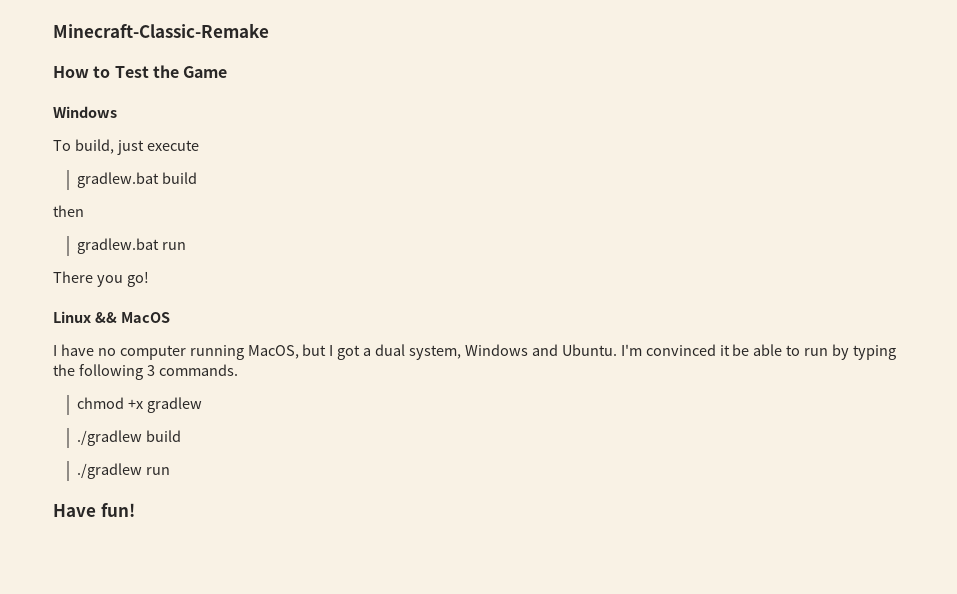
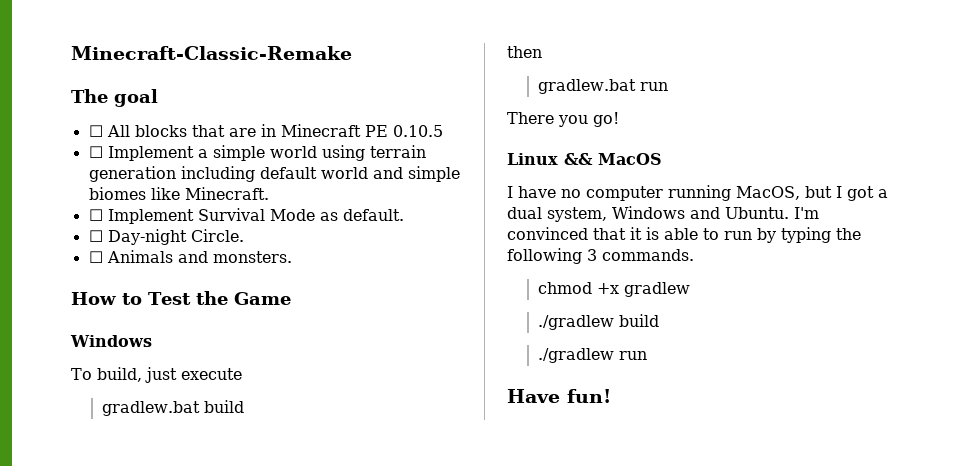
(269, 30) none -> [71,89,158,107] [88,124,443,137] [88,145,426,161] [88,166,460,182] [88,187,269,200] [88,208,404,224] [88,229,244,245] [88,250,292,263] // The goal // ☐ All blocks that are in Minecraft PE 0.10.5 // ☐ Implement a simple world using terrain generation including default world and simple biomes like Minecraft. // ☐ Implement Survival Mode as default. // ☐ Day-night Circle. // ☐ Animals and monsters.
[719,344,750,356] it be -> [593,227,659,240] that it is

